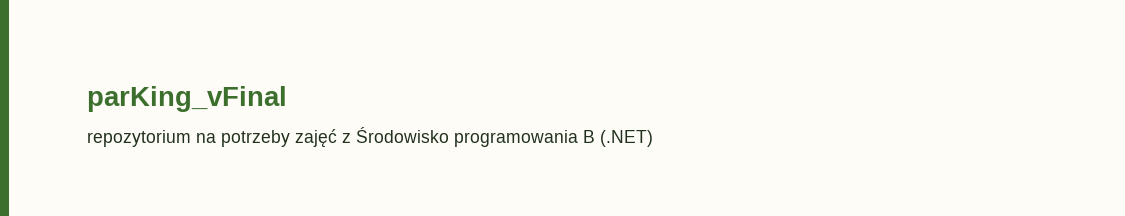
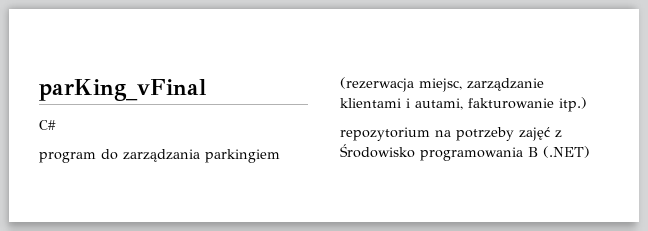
(287, 99) none -> [39,120,56,130] [39,149,280,163] [340,77,544,92] [340,97,587,112] // C# // program do zarządzania parkingiem (rezerwacja miejsc, zarządzanie klientami i autami, fakturowanie itp.)

